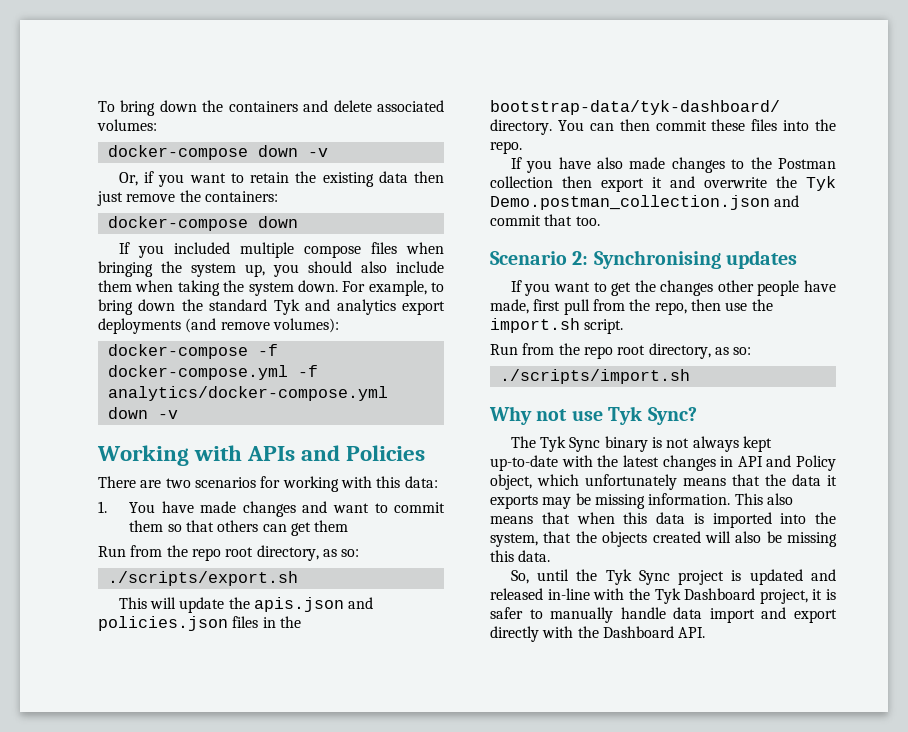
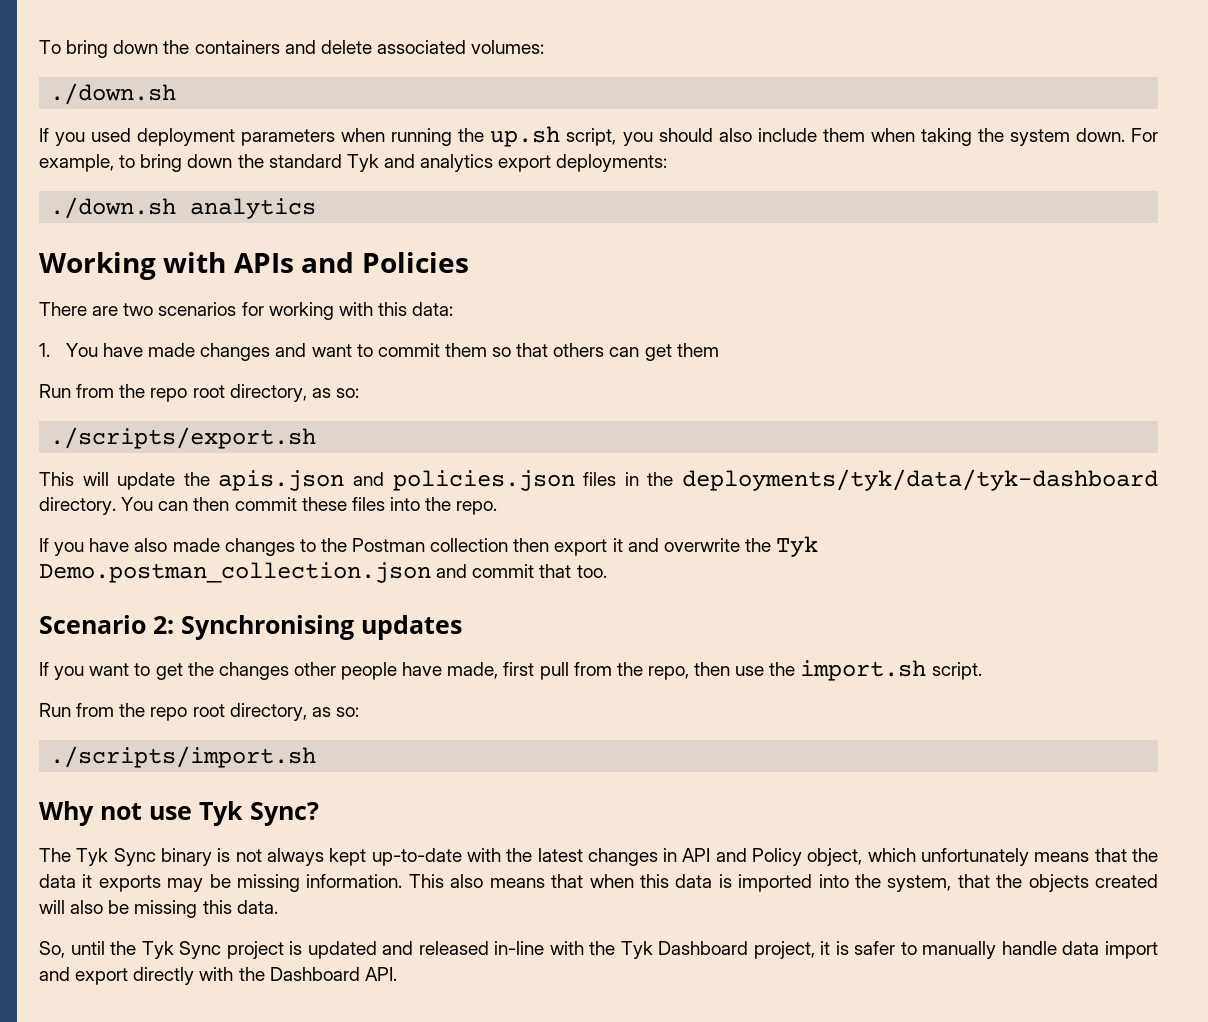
[107,145,328,160] [118,171,444,187] [97,190,278,206] [107,216,298,231] [118,242,445,258] [98,261,265,277] docker-compose down -v // Or, if you want to retain the existing data then just remove the containers: // docker-compose down // If you included multiple compose files when bringing the system up, -> [50,83,177,105] [39,126,617,147] ./down.sh // If you used deployment parameters when running the up.sh script,
[98,318,339,334] [107,344,278,359] [107,365,318,380] [107,386,388,401] [107,407,178,419] deployments (and remove volumes): // docker-compose -f docker-compose.yml -f analytics/docker-compose.yml down -v -> [556,154,668,172] [50,197,317,219] deployments: // ./down.sh analytics
[490,100,780,115] bootstrap-data/tyk-dashboard/ -> [682,469,1158,491] deployments/tyk/data/tyk-dashboard

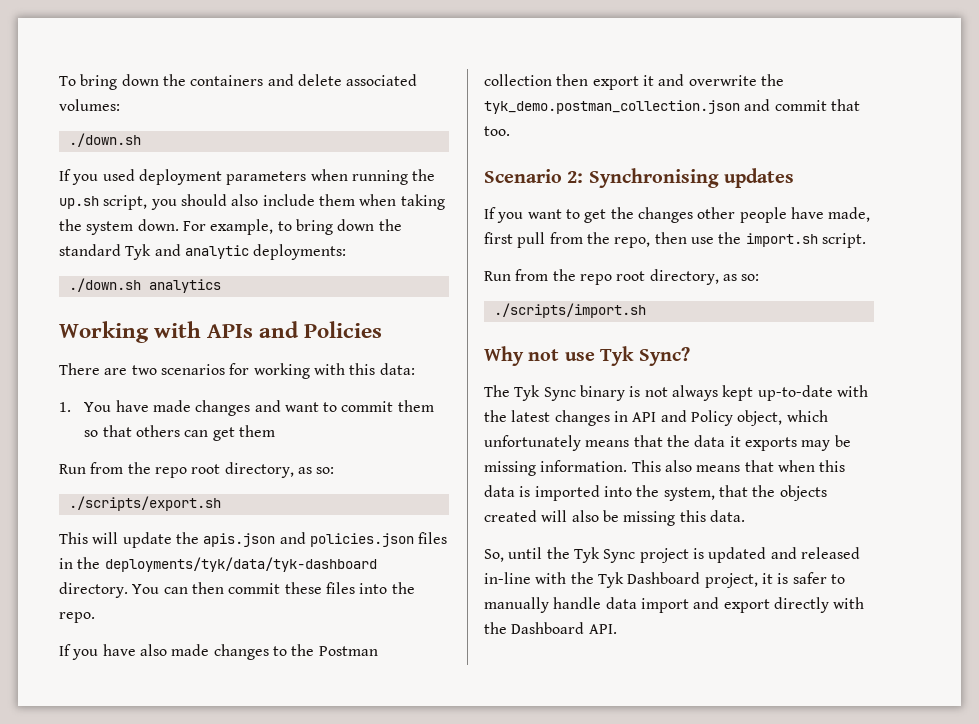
[420,154,552,172] analytics export -> [184,245,249,259] analytic
[776,536,819,557] [39,562,431,583] Tyk Demo.postman_collection.json -> [484,100,740,114] tyk_demo.postman_collection.json

